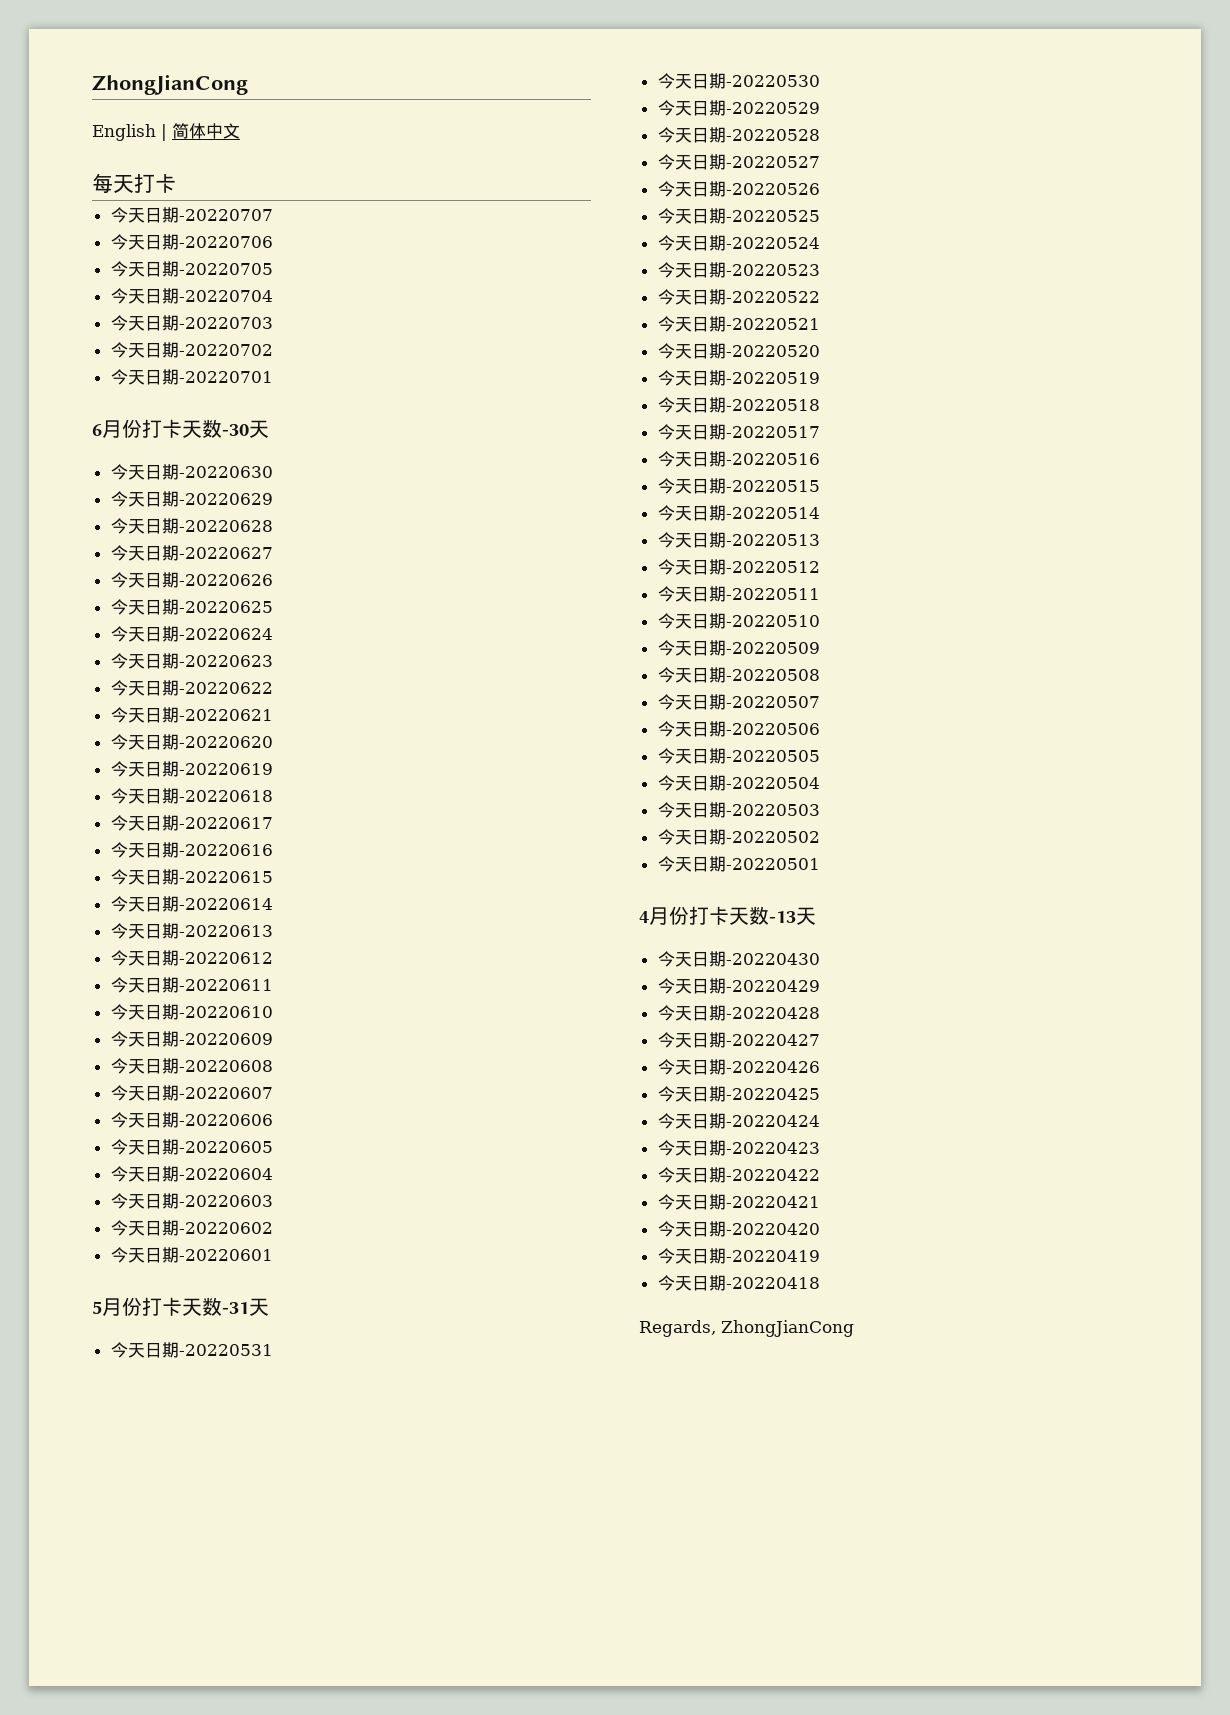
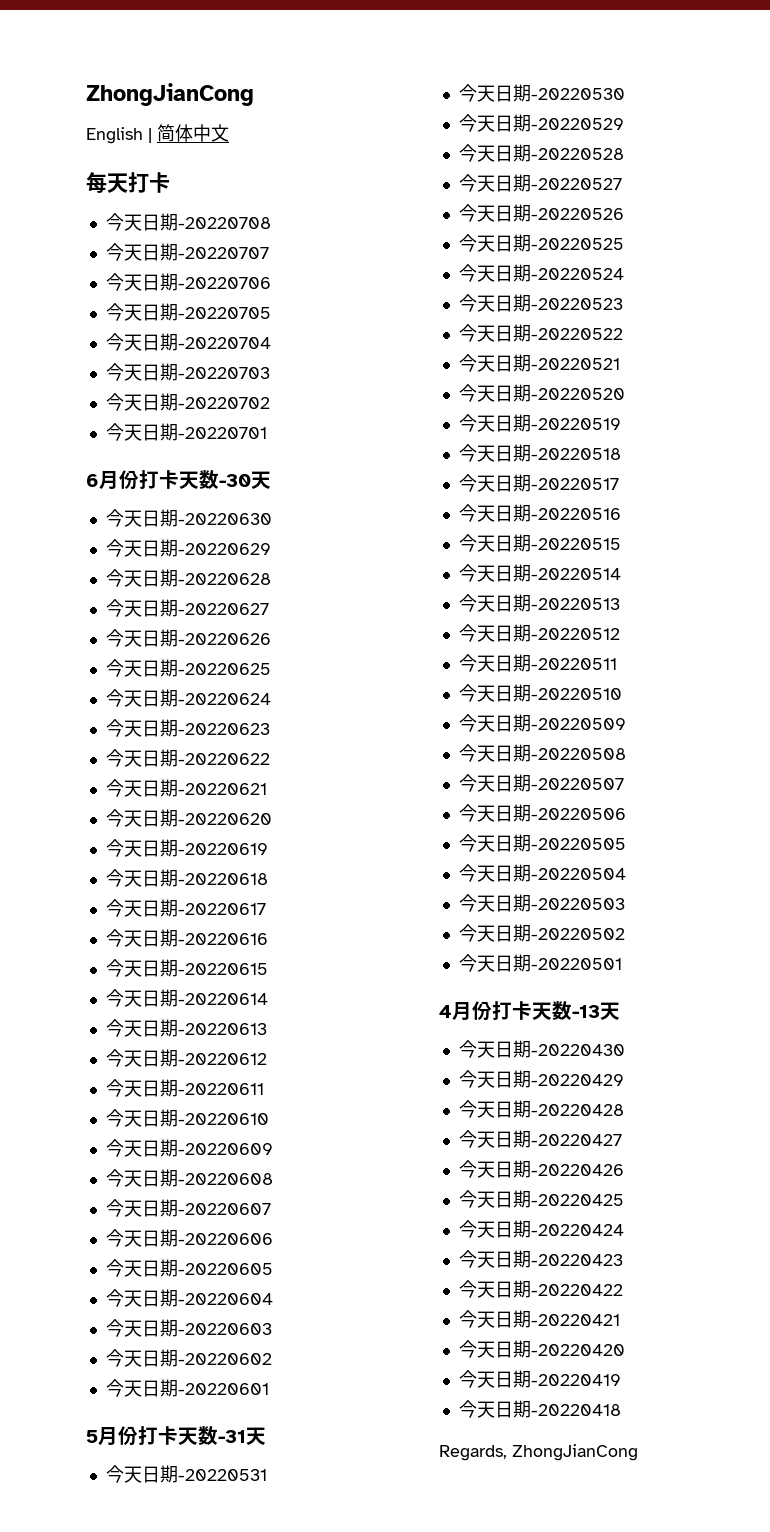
(176, 183) none -> [105,213,271,231] // 今天日期-20220708

